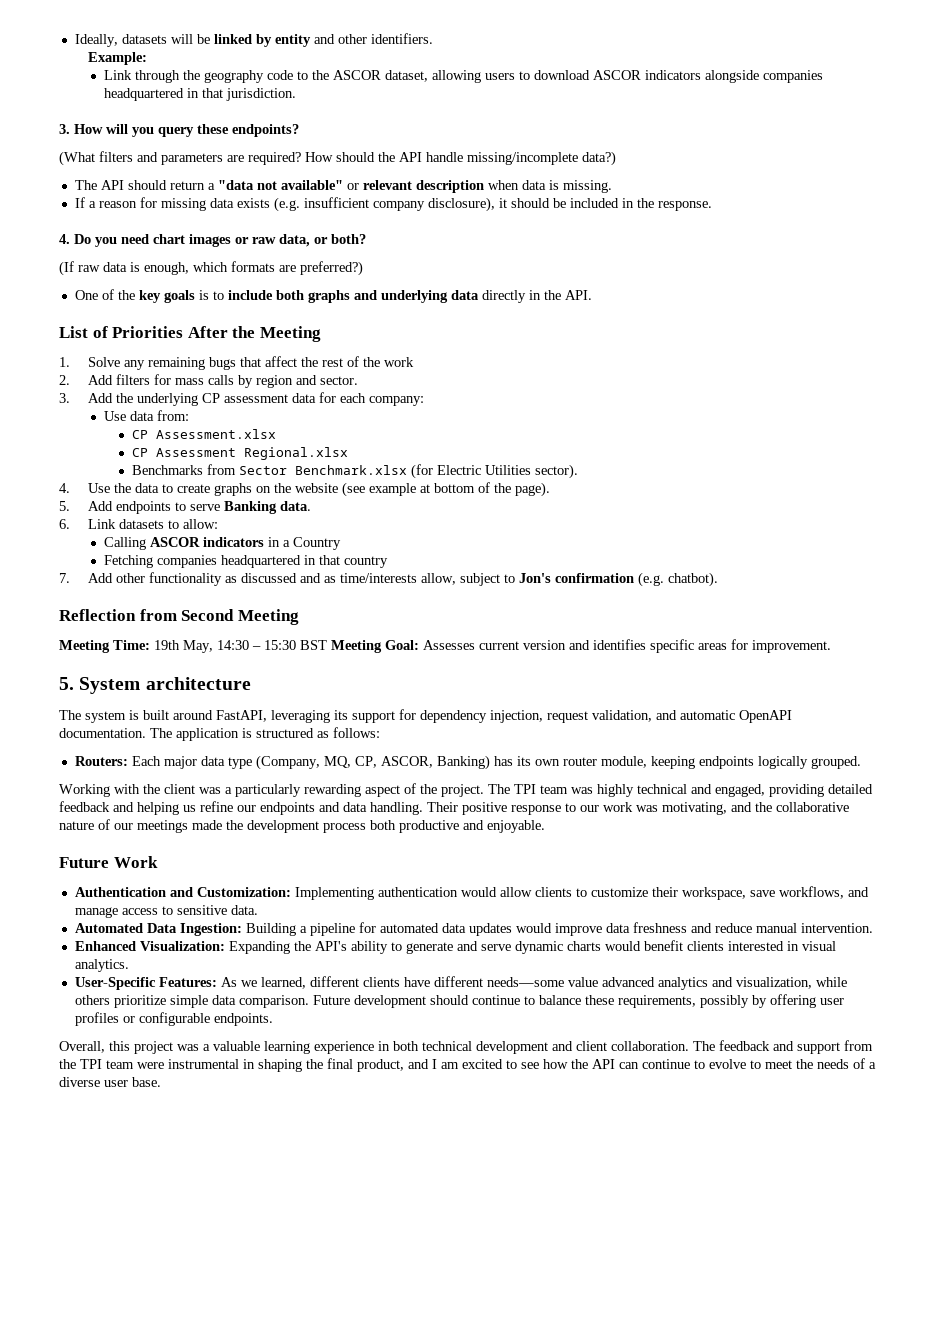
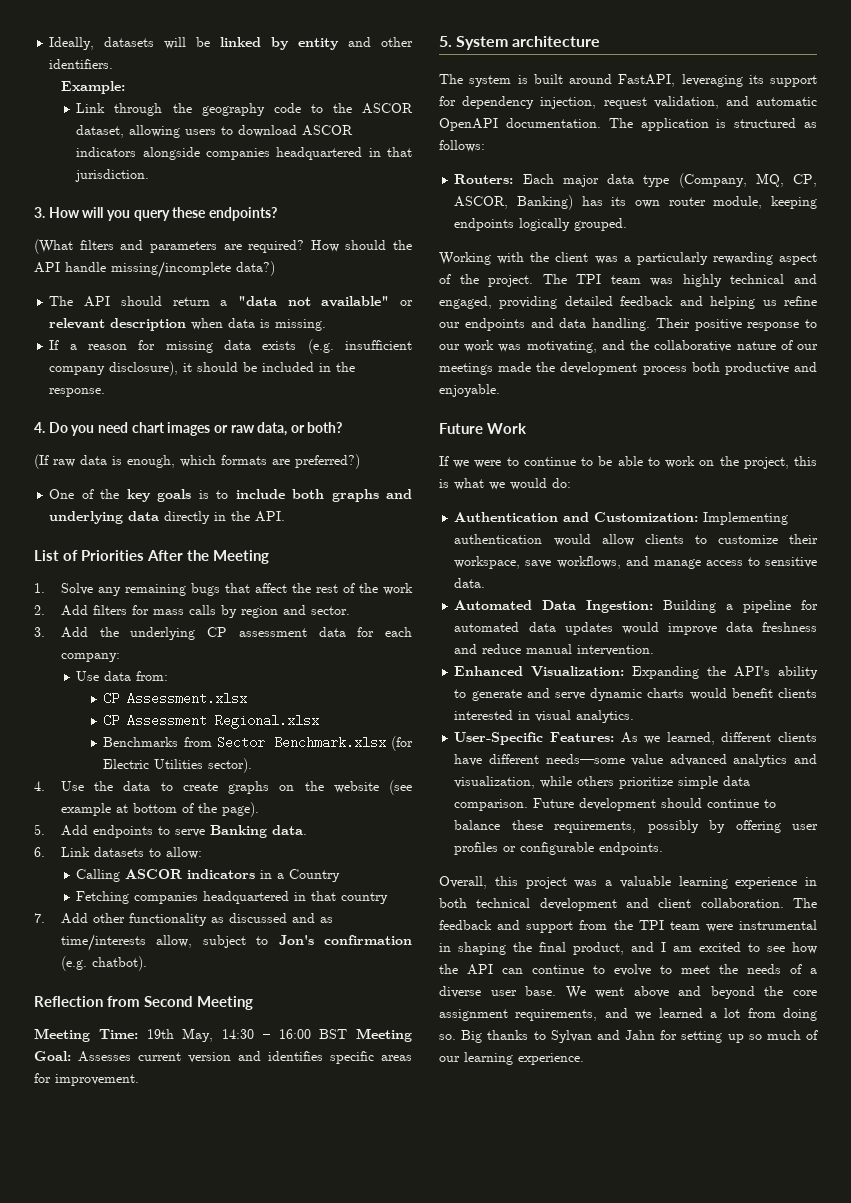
[264,640,296,650] 15:30 -> [278,1029,311,1039] 16:00
(158, 862) none -> [439,456,817,469] [439,478,571,490] // If we were to continue to be able to work on the project, this is what we would do:
(161, 1082) none -> [565,986,817,999] [439,1008,817,1021] [439,1030,818,1043] [439,1052,584,1065] We went above and beyond the core assignment requirements, and we learned a lot from doing so. Big thanks to Sylvan and Jahn for setting up so much of our learning experience.

